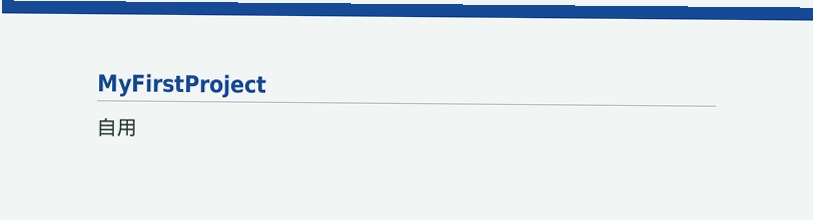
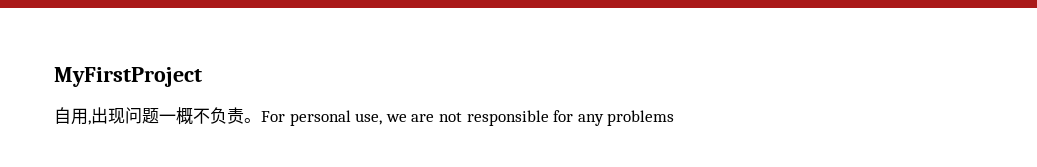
(137, 127) none -> [88,107,675,126] ,出现问题一概不负责。For personal use, we are not responsible for any problems

